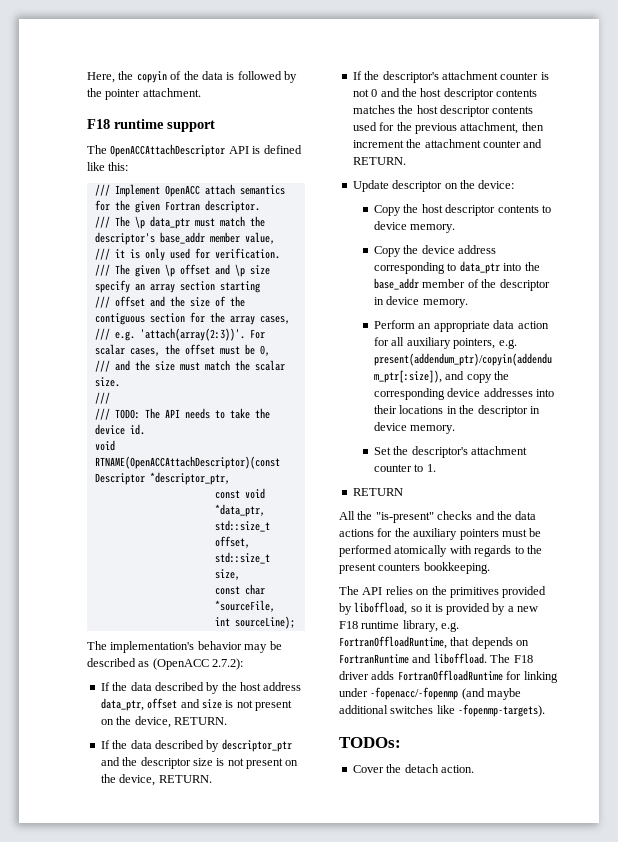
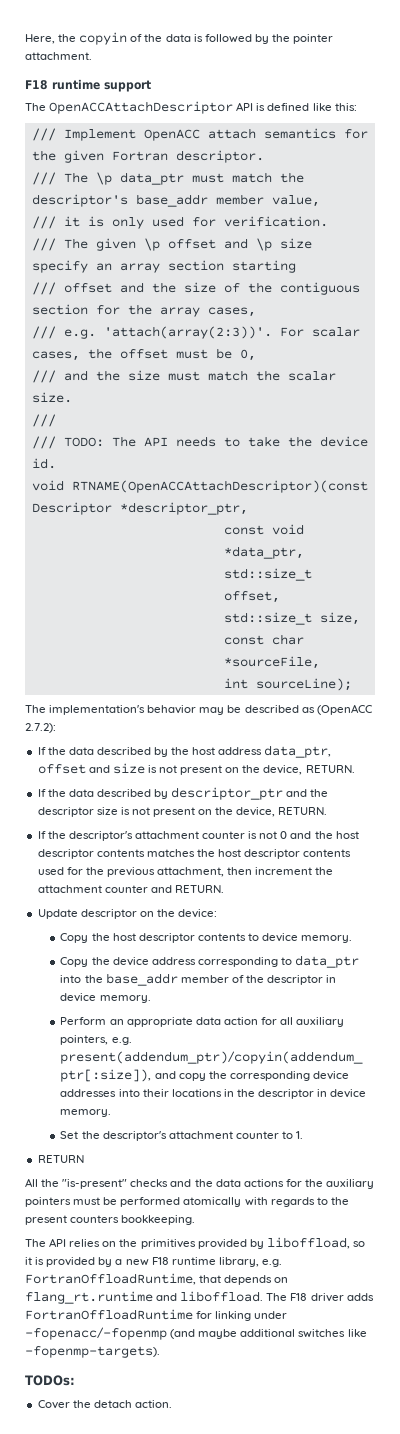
[339,654,409,664] FortranRuntime -> [25,1291,153,1304] flang_rt.runtime

